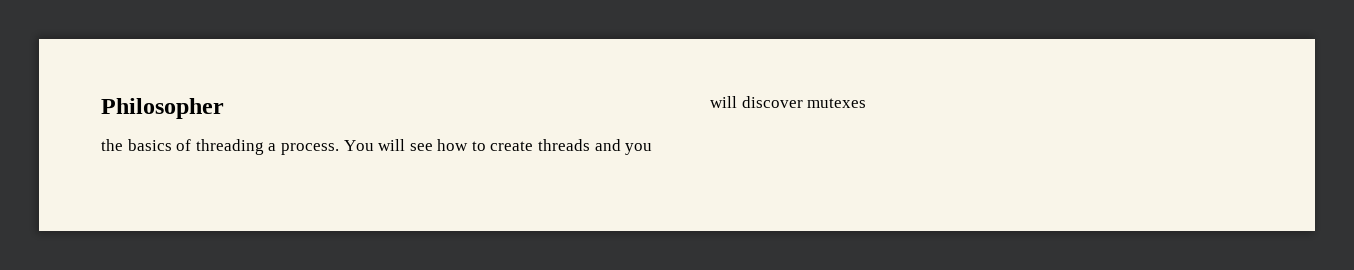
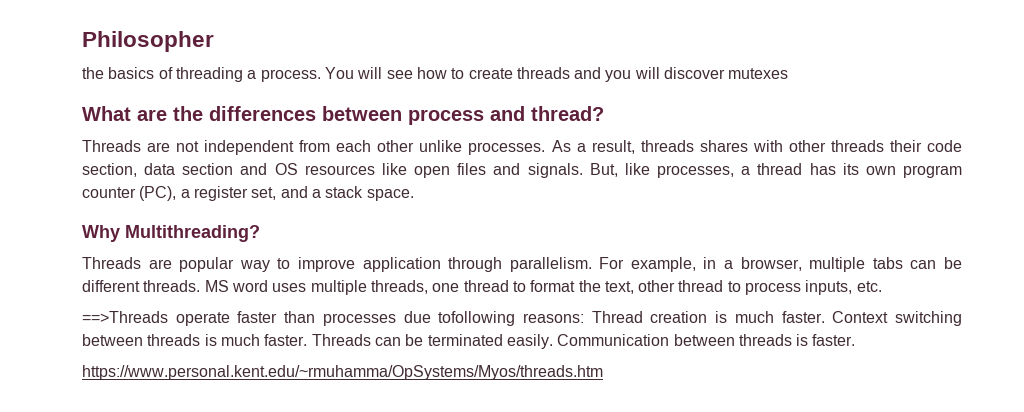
(867, 103) none -> [82,106,604,125] [82,140,962,155] [82,163,962,178] [82,186,414,201] [82,225,260,242] [82,257,963,272] [82,280,882,295] [82,311,962,326] [82,334,856,349] [82,365,603,380] // What are the differences between process and thread? // Threads are not independent from each other unlike processes. As a result, threads shares with other threads their code section, data section and OS resources like open files and signals. But, like processes, a thread has its own program counter (PC), a register set, and a stack space. // Why Multithreading? // Threads are popular way to improve application through parallelism. For example, in a browser, multiple tabs can be different threads. MS word uses multiple threads, one thread to format the text, other thread to process inputs, etc. // ==>Threads operate faster than processes due tofollowing reasons: Thread creation is much faster. Context switching between threads is much faster. Threads can be terminated easily. Communication between threads is faster. // https://www.personal.kent.edu/~rmuhamma/OpSystems/Myos/threads.htm

